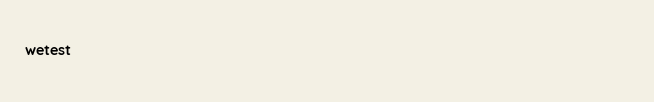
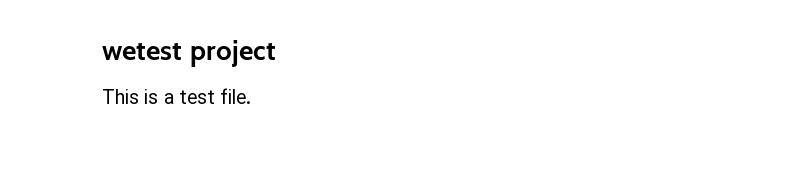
(71, 50) none -> [189,40,276,67] [102,88,252,104] project // This is a test file.

